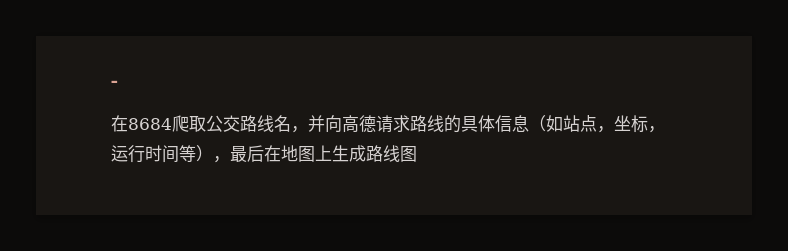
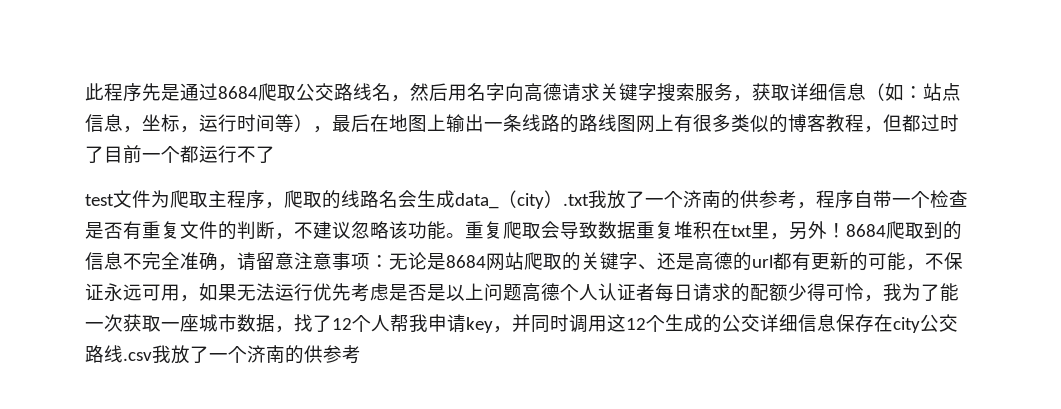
[111,80,118,88] [111,115,128,132] - // 在 -> [85,83,218,102] 此程序先是通过
[308,115,597,133] 并向高德请求路线的具体信息（如站点 -> [410,83,961,102] [85,114,123,132] 然后用名字向高德请求关键字搜索服务，获取详细信息（如：站点信息
[332,145,417,162] 生成路线图 -> [446,114,959,133] [85,145,275,163] [85,190,968,209] [85,221,962,240] [85,252,963,271] [85,283,959,302] [85,314,958,333] [85,345,361,364] 输出一条线路的路线图网上有很多类似的博客教程，但都过时了目前一个都运行不了 // test文件为爬取主程序，爬取的线路名会生成data_（city）.txt我放了一个济南的供参考，程序自带一个检查是否有重复文件的判断，不建议忽略该功能。重复爬取会导致数据重复堆积在txt里，另外！8684爬取到的信息不完全准确，请留意注意事项：无论是8684网站爬取的关键字、还是高德的url都有更新的可能，不保证永远可用，如果无法运行优先考虑是否是以上问题高德个人认证者每日请求的配额少得可怜，我为了能一次获取一座城市数据，找了12个人帮我申请key，并同时调用这12个生成的公交详细信息保存在city公交路线.csv我放了一个济南的供参考

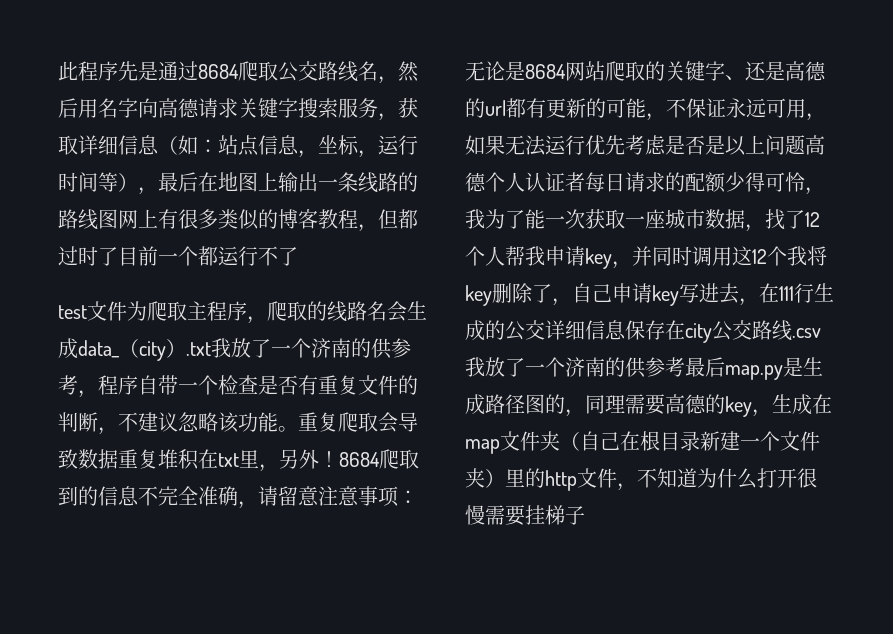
(665, 323) none -> [787,246,827,266] [465,283,814,306] 我将key删除了，自己申请key写进去，在111行
(361, 354) none -> [685,357,823,380] [465,394,832,417] [465,431,820,454] [465,468,817,491] [465,505,585,526] 最后map.py是生成路径图的，同理需要高德的key，生成在map文件夹（自己在根目录新建一个文件夹）里的http文件，不知道为什么打开很慢需要挂梯子

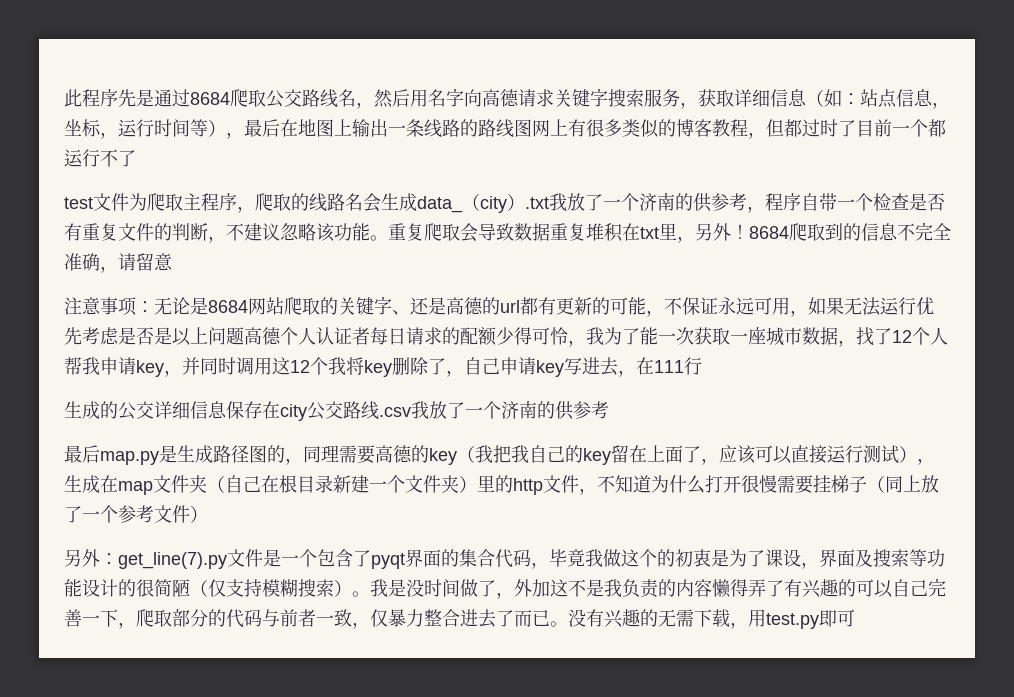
(319, 496) none -> (173, 262) //
(814, 293) none -> (702, 366) //
(685, 367) none -> (609, 410) //
(752, 406) none -> [457,445,917,465] （我把我自己的key留在上面了，应该可以直接运行测试）
(585, 515) none -> [867,475,939,493] [64,505,208,523] [64,549,945,569] [64,578,946,599] [64,609,855,629] （同上放了一个参考文件） // 另外：get_line(7).py文件是一个包含了pyqt界面的集合代码，毕竟我做这个的初衷是为了课设，界面及搜索等功能设计的很简陋（仅支持模糊搜索）。我是没时间做了，外加这不是我负责的内容懒得弄了有兴趣的可以自己完善一下，爬取部分的代码与前者一致，仅暴力整合进去了而已。没有兴趣的无需下载，用test.py即可

